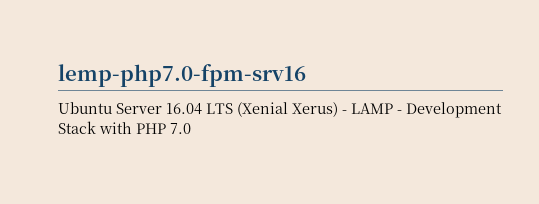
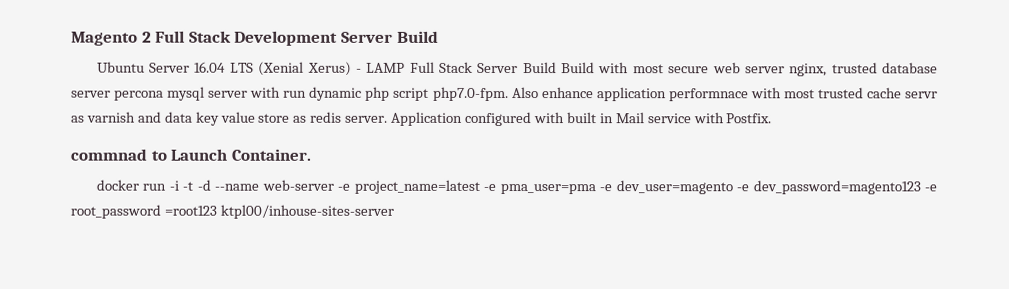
[58,64,306,87] lemp-php7.0-fpm-srv16 -> [71,30,439,46] Magento 2 Full Stack Development Server Build
[397,102,502,118] [58,121,191,134] - Development Stack with PHP 7.0 -> [409,61,938,77] [71,86,938,102] [71,111,773,127] [70,148,311,161] [95,179,938,195] [70,204,394,219] Full Stack Server Build Build with most secure web server nginx, trusted database server percona mysql server with run dynamic php script php7.0-fpm. Also enhance application performnace with most trusted cache servr as varnish and data key value store as redis server. Application configured with built in Mail service with Postfix. // commnad to Launch Container. // docker run -i -t -d --name web-server -e project_name=latest -e pma_user=pma -e dev_user=magento -e dev_password=magento123 -e root_password =root123 ktpl00/inhouse-sites-server

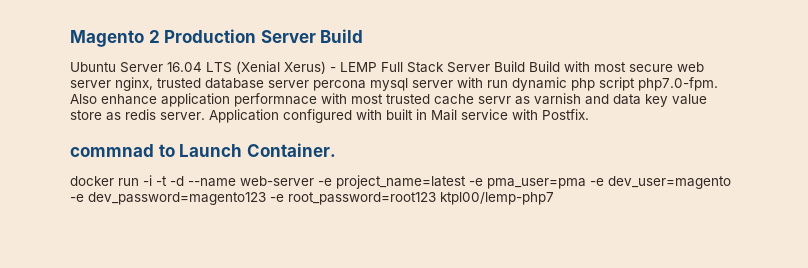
[155,30,339,46] Full Stack Development -> [164,29,257,43] Production
[366,62,406,73] LAMP -> [340,62,377,72] LEMP
[70,204,394,219] root_password =root123 ktpl00/inhouse-sites-server -> [288,192,554,205] root_password=root123 ktpl00/lemp-php7

